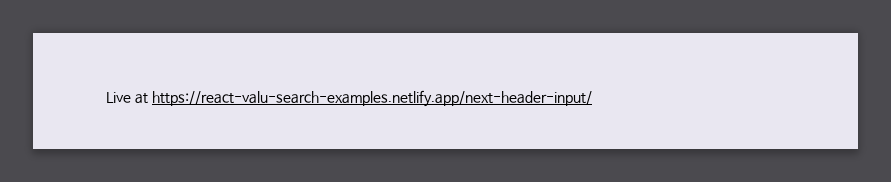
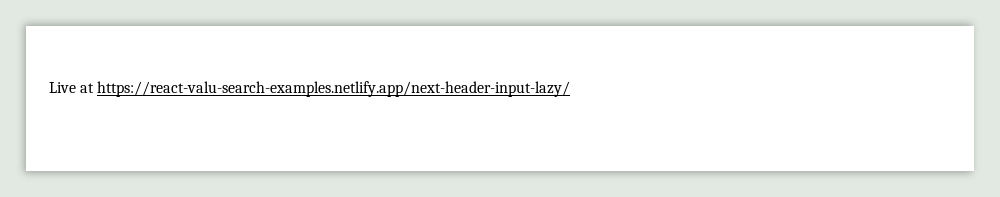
[151,90,592,107] https://react-valu-search-examples.netlify.app/next-header-input/ -> [97,81,571,97] https://react-valu-search-examples.netlify.app/next-header-input-lazy/

